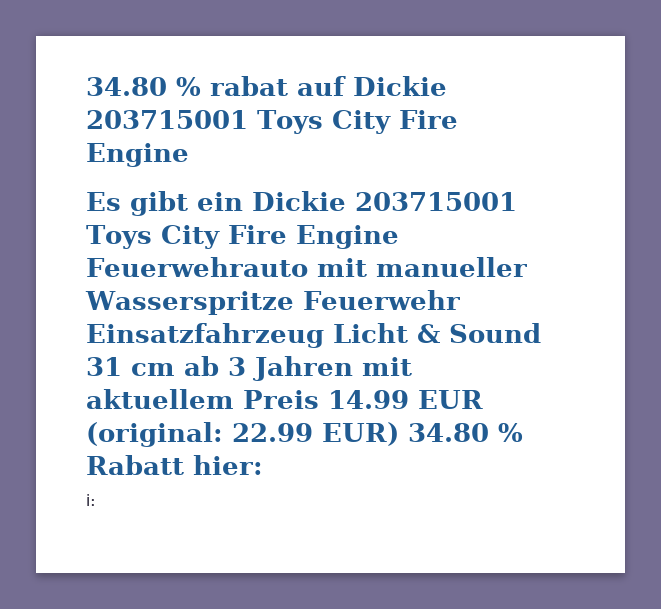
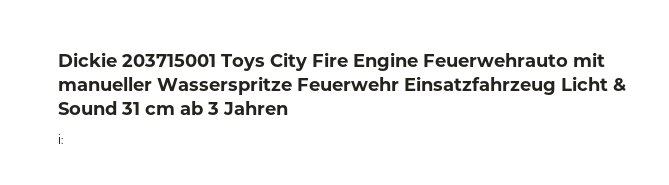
[86,76,447,96] [86,110,458,134] [86,143,189,167] [86,191,243,216] 34.80 % rabat auf Dickie 203715001 Toys City Fire Engine // Es gibt ein -> (58, 59) none
[362,357,412,376] [86,389,483,409] [86,422,523,447] [86,455,264,475] mit aktuellem Preis 14.99 EUR (original: 22.99 EUR) 34.80 % Rabatt hier: -> (288, 108) none

